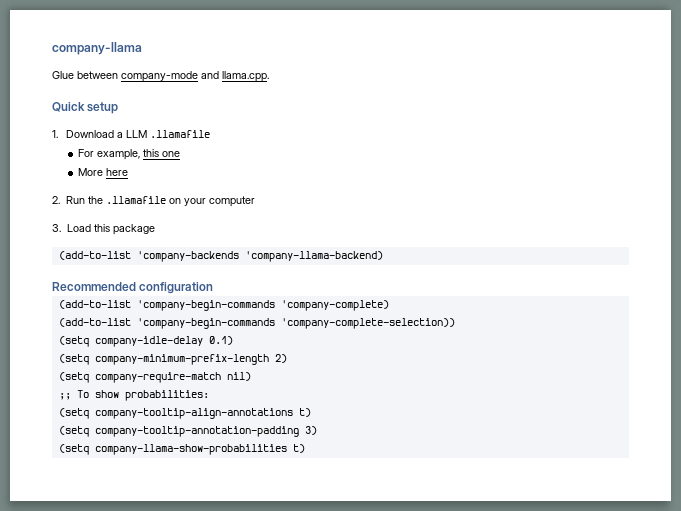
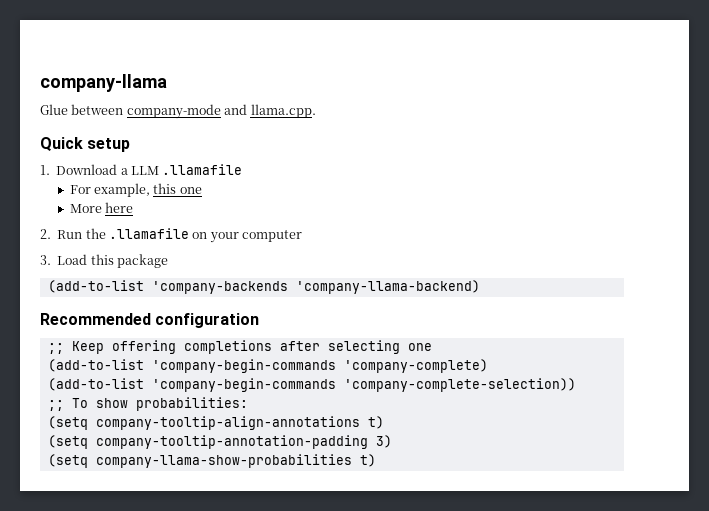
(214, 288) none -> [47,340,432,354] // ;; Keep offering completions after selecting one
[58,336,233,347] [58,354,287,365] [58,372,251,383] // (setq company-idle-delay 0.1) // (setq company-minimum-prefix-length 2) // (setq company-require-match nil) -> (576, 385) none

